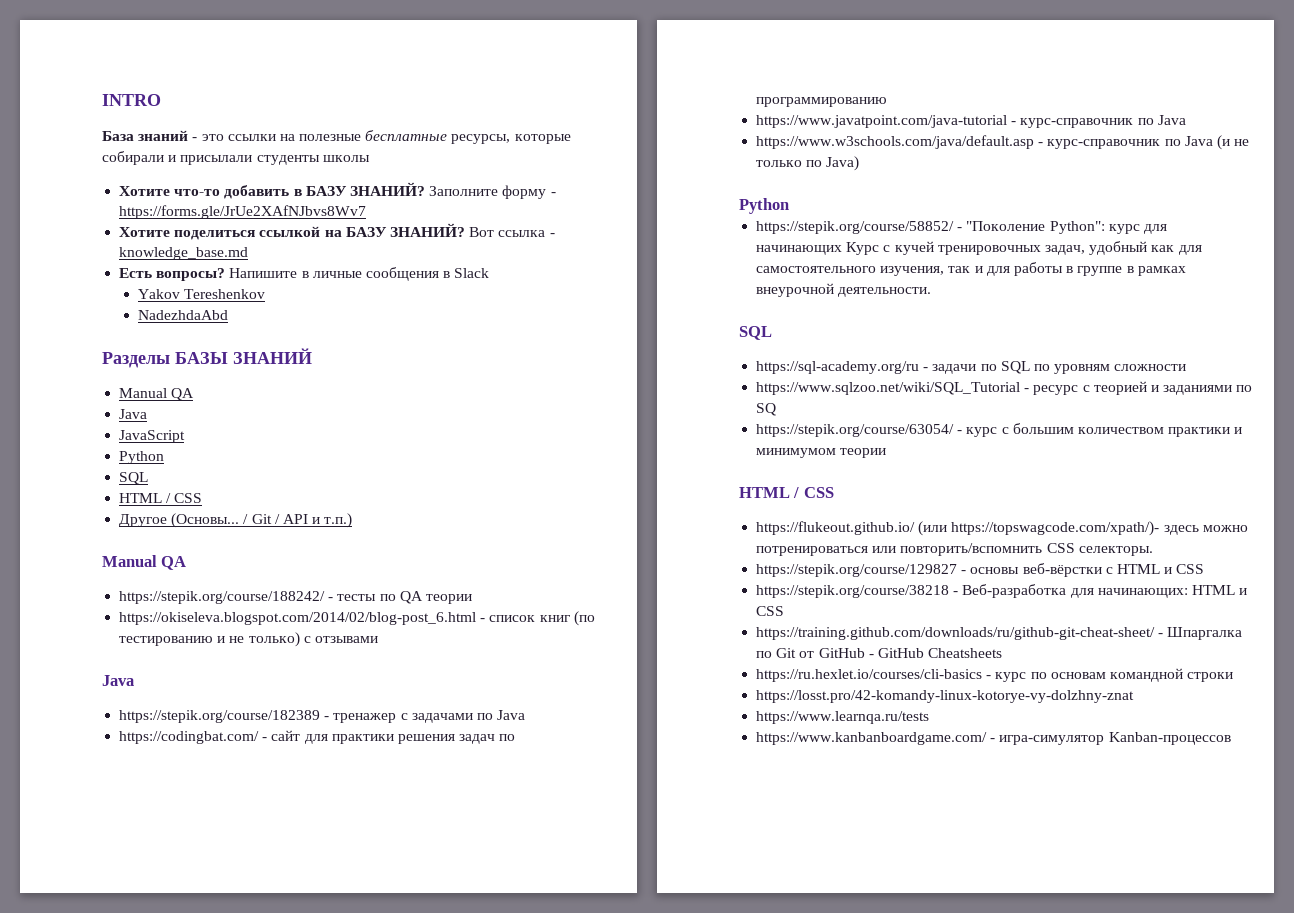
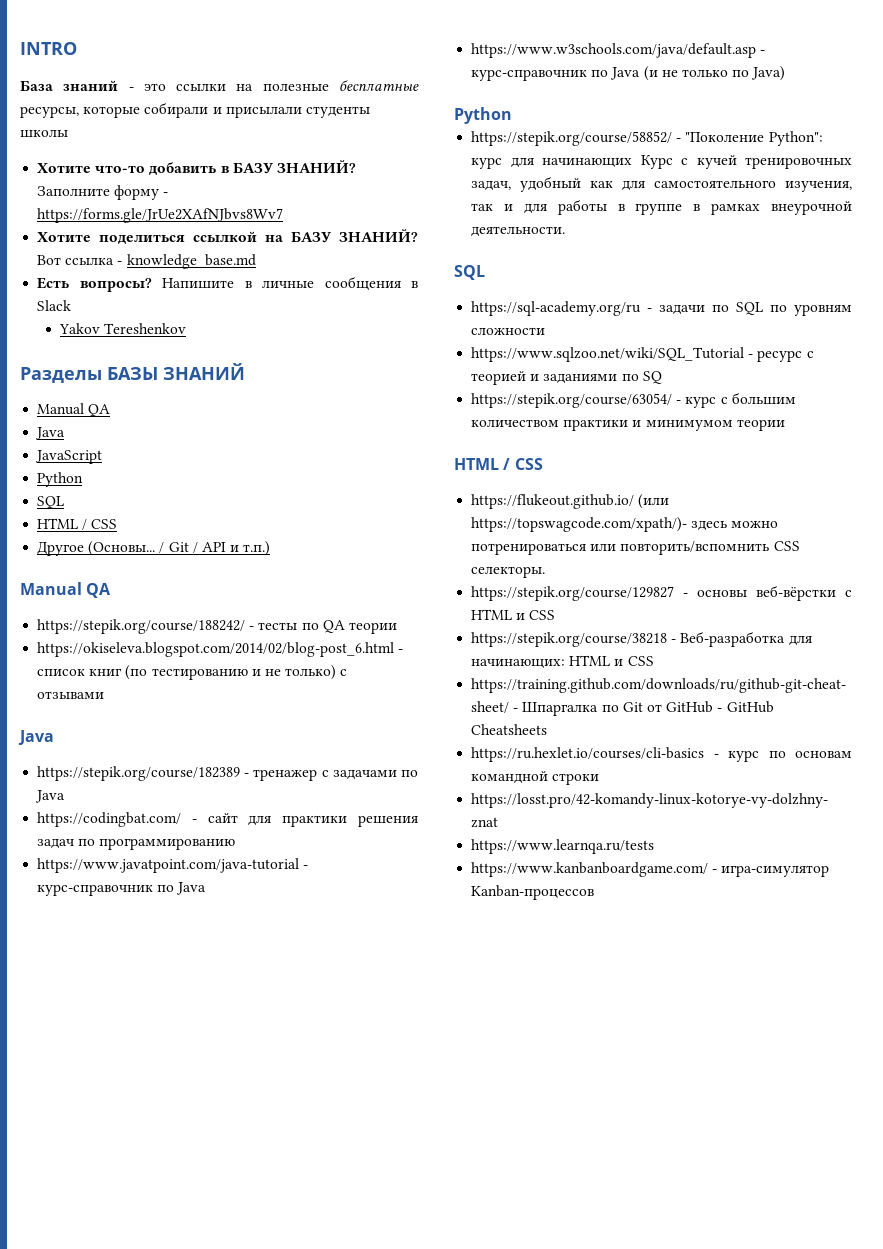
[137,310,228,320] // NadezhdaAbd -> (187, 328) none

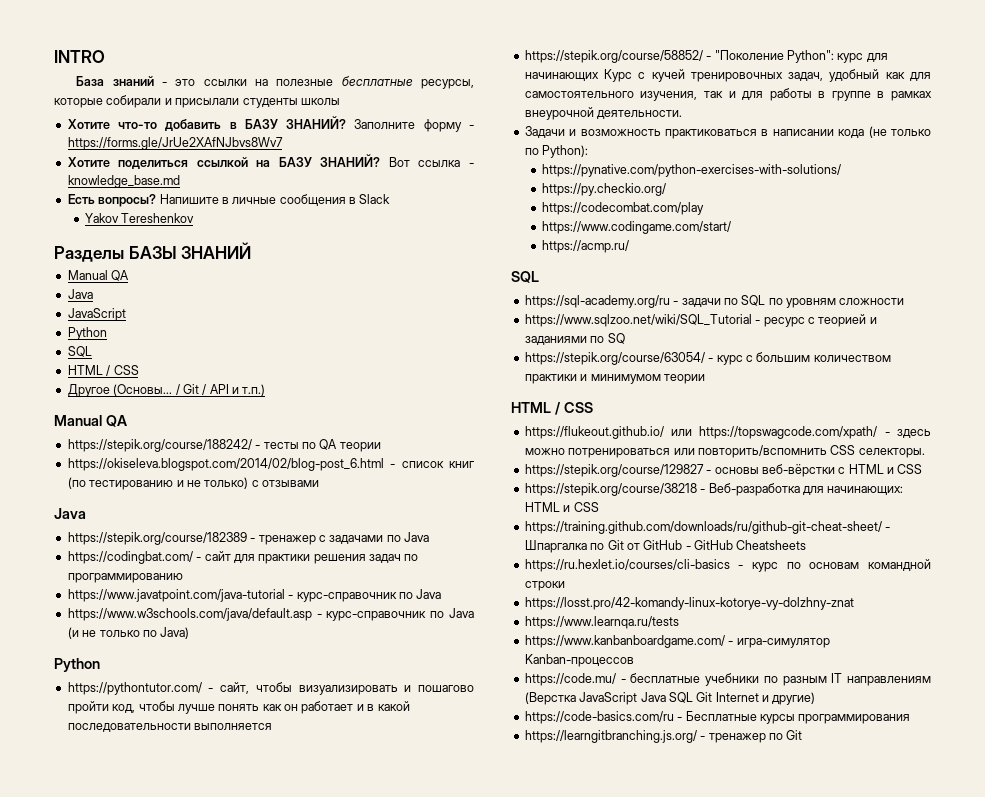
(512, 115) none -> [67,682,474,695] [67,701,410,714] [67,723,273,732] // https://pythontutor.com/ - сайт, чтобы визуализировать и пошагово пройти код, чтобы лучше понять как он работает и в какой последовательности выполняется
(566, 231) none -> [524,126,931,139] [524,145,589,158] [541,164,841,177] [541,183,666,196] [541,202,704,215] [541,221,731,234] [541,240,629,253] // Задачи и возможность практиковаться в написании кода (не только по Python): // https://pynative.com/python-exercises-with-solutions/ // https://py.checkio.org/ // https://codecombat.com/play // https://www.codingame.com/start/ // https://acmp.ru/
[638,494,670,509] [471,517,688,532] (или https://topswagcode.com/xpath/)- -> [671,426,890,439] или https://topswagcode.com/xpath/ -
(595, 892) none -> [524,673,931,686] [524,692,816,705] [524,711,911,724] [524,730,803,743] // https://code.mu/ - бесплатные учебники по разным IT направлениям (Верстка JavaScript Java SQL Git Internet и другие) // https://code-basics.com/ru - Бесплатные курсы программирования // https://learngitbranching.js.org/ - тренажер по Git

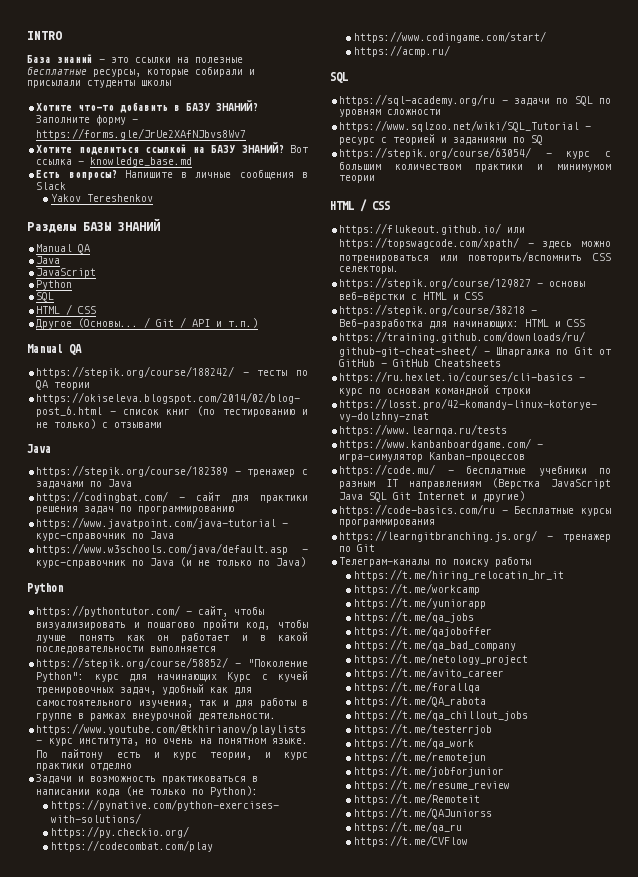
(683, 114) none -> [36,723,307,735] [36,738,308,746] [36,749,308,760] [36,763,133,771] // https://www.youtube.com/@tkhirianov/playlists - курс института, но очень на понятном языке. По пайтону есть и курс теории, и курс практики отделно
(803, 735) none -> [339,556,532,567] [353,569,564,581] [353,583,480,595] [353,597,486,609] [353,611,474,623] [353,625,492,637] [353,639,516,651] [353,653,528,665] [353,667,504,679] [353,681,480,693] [353,695,486,707] [353,709,528,721] [353,723,492,735] [353,737,474,749] [353,751,486,763] [353,765,504,777] [353,779,510,791] [353,793,480,805] [353,807,492,819] [353,821,462,833] [353,835,468,847] // Телеграм-каналы по поиску работы // https://t.me/hiring_relocatin_hr_it // https://t.me/workcamp // https://t.me/yuniorapp // https://t.me/qa_jobs // https://t.me/qajoboffer // https://t.me/qa_bad_company // https://t.me/netology_project // https://t.me/avito_career // https://t.me/forallqa // https://t.me/QA_rabota // https://t.me/qa_chillout_jobs // https://t.me/testerrjob // https://t.me/qa_work // https://t.me/remotejun // https://t.me/jobforjunior // https://t.me/resume_review // https://t.me/Remoteit // https://t.me/QAJuniorss // https://t.me/qa_ru // https://t.me/CVFlow

